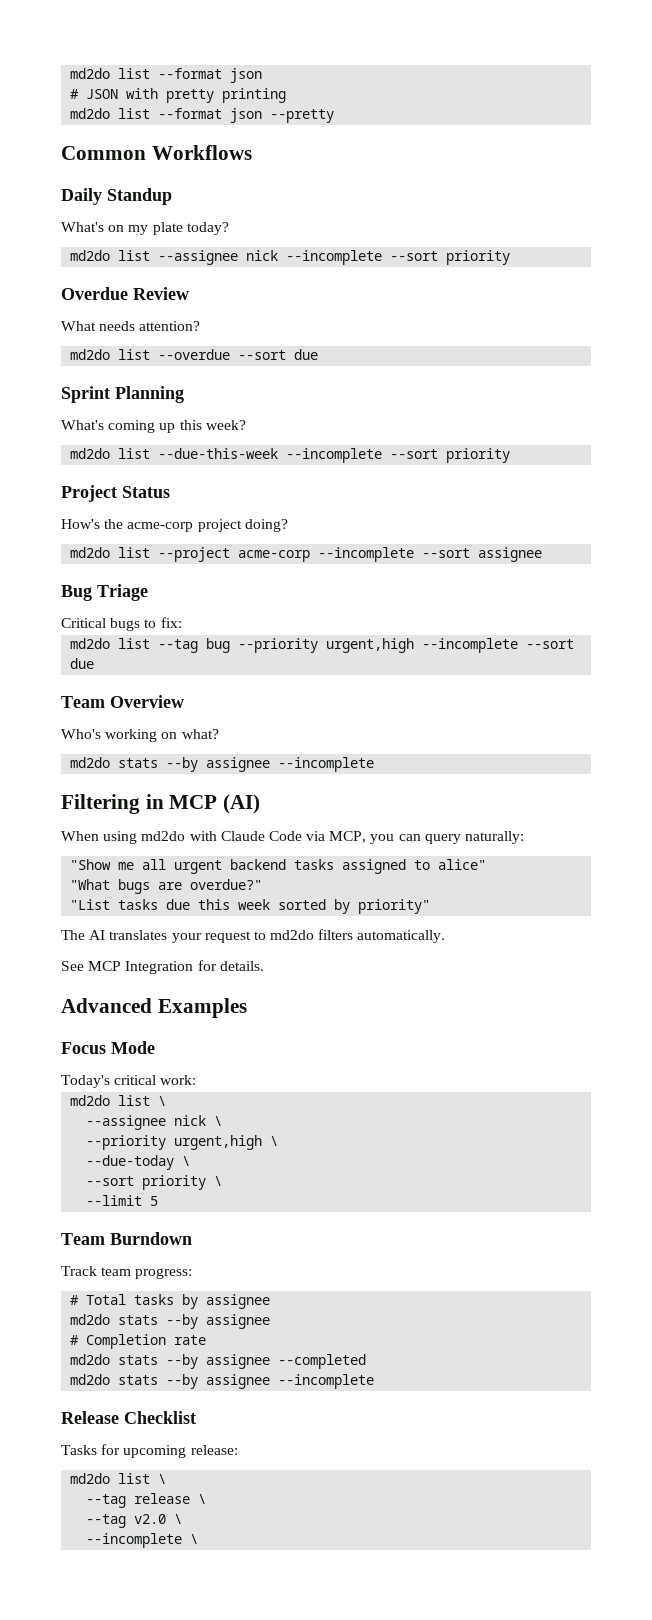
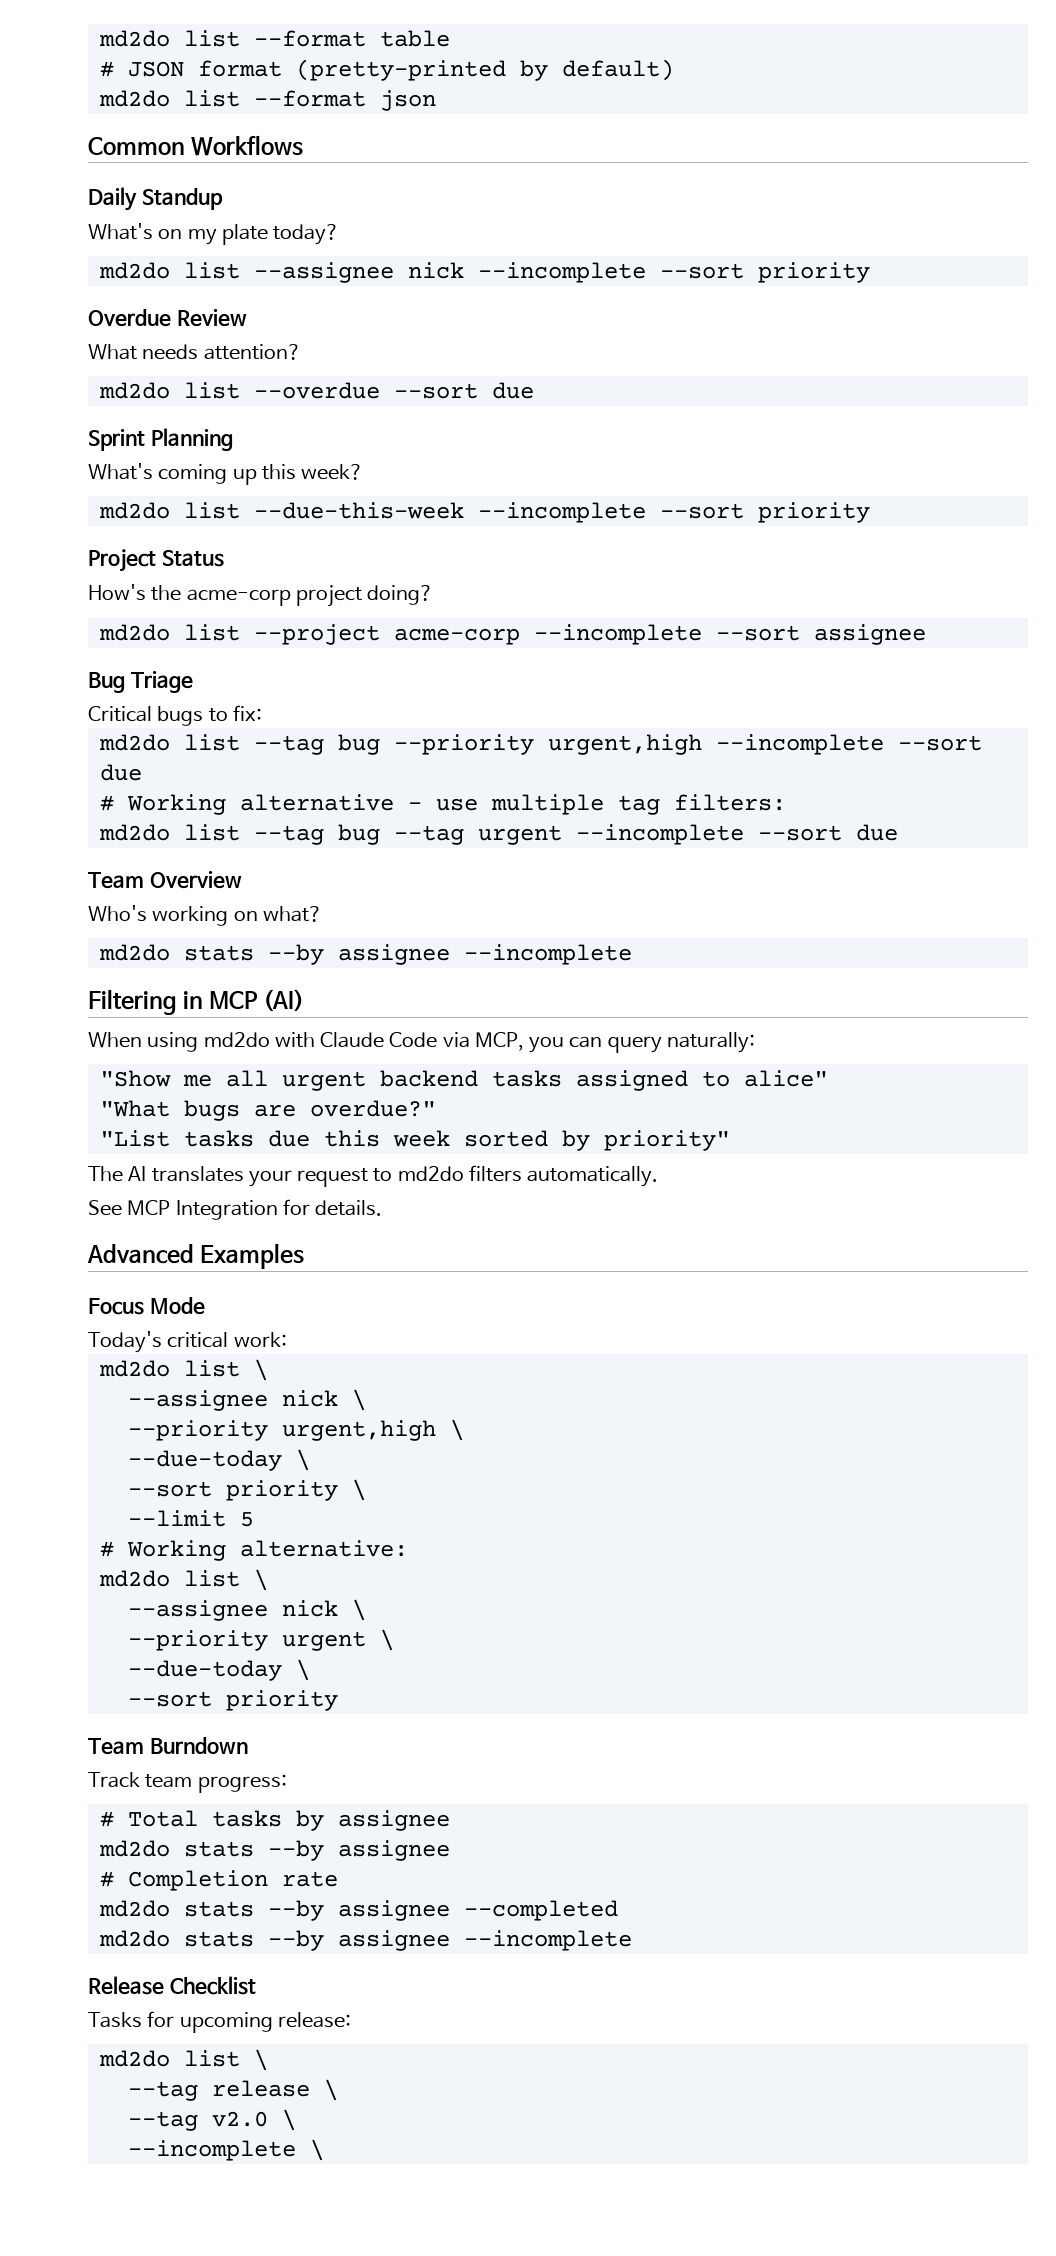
[70,68,263,83] md2do list --format json -> [98,30,450,47] md2do list --format table
[126,88,287,103] [70,108,335,123] with pretty printing // md2do list --format json --pretty -> [197,59,674,81] [98,90,436,111] format (pretty-printed by default) // md2do list --format json
(95, 663) none -> [99,794,786,815] [98,824,898,845] // # Working alternative - use multiple tag filters: // md2do list --tag bug --tag urgent --incomplete --sort due
(159, 1201) none -> [99,1540,408,1561] [98,1569,268,1591] [127,1599,366,1621] [127,1629,394,1651] [127,1659,310,1681] [127,1690,338,1711] // # Working alternative: // md2do list \ // --assignee nick \ // --priority urgent \ // --due-today \ // --sort priority

